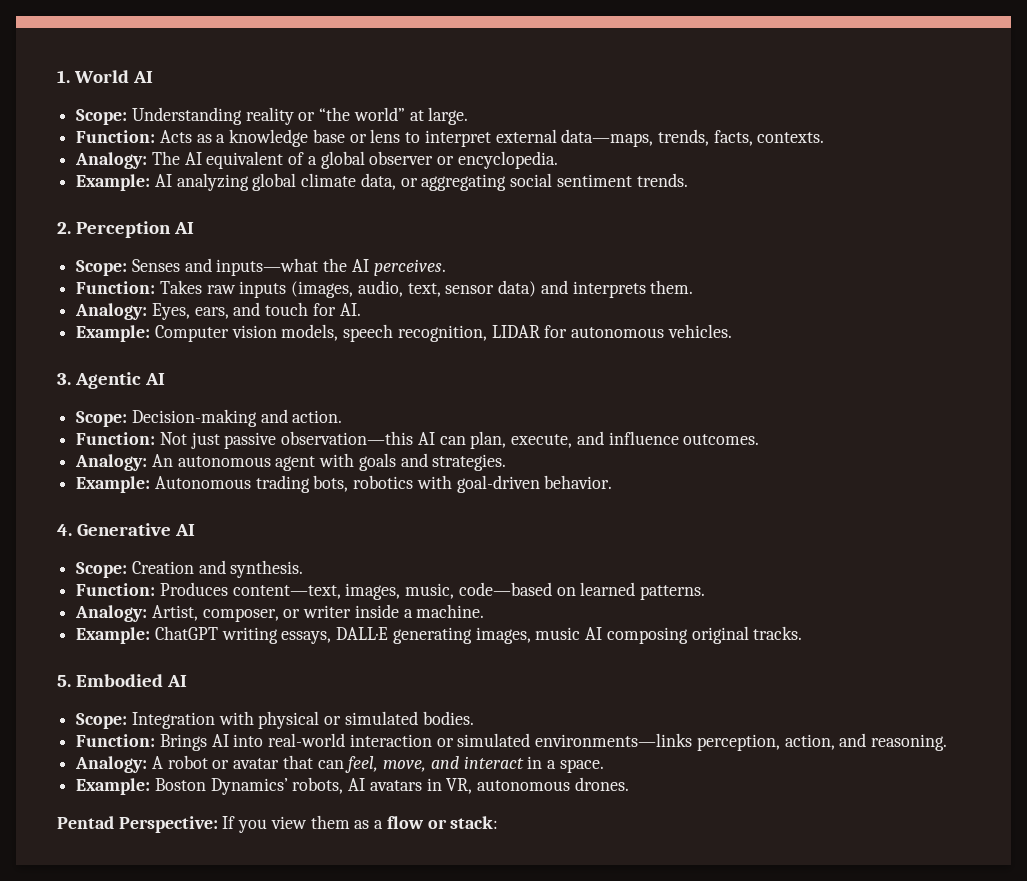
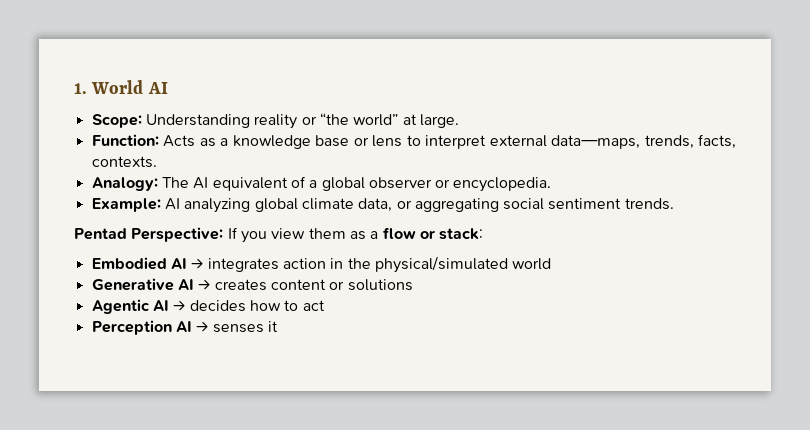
[57,221,194,238] [76,258,446,276] [76,280,694,298] [75,302,361,320] [76,324,732,342] [57,372,165,389] [76,409,343,427] [76,431,760,449] [75,453,507,471] [76,475,613,493] [57,523,195,536] [76,560,304,578] [76,582,706,600] [75,604,485,622] [76,626,803,644] [57,674,187,687] [76,711,474,729] [76,733,947,751] [75,755,604,773] [76,777,629,795] // 2. Perception AI // Scope: Senses and inputs—what the AI perceives. // Function: Takes raw inputs (images, audio, text, sensor data) and interprets them. // Analogy: Eyes, ears, and touch for AI. // Example: Computer vision models, speech recognition, LIDAR for autonomous vehicles. // 3. Agentic AI // Scope: Decision-making and action. // Function: Not just passive observation—this AI can plan, execute, and influence outcomes. // Analogy: An autonomous agent with goals and strategies. // Example: Autonomous trading bots, robotics with goal-driven behavior. // 4. Generative AI // Scope: Creation and synthesis. // Function: Produces content—text, images, music, code—based on learned patterns. // Analogy: Artist, composer, or writer inside a machine. // Example: ChatGPT writing essays, DALL·E generating images, music AI composing original tracks. // 5. Embodied AI // Scope: Integration with physical or simulated bodies. // Function: Brings AI into real-world interaction or simulated environments—links perception, action, and reasoning. // Analogy: A robot or avatar that can feel, move, and interact in a space. // Example: Boston Dynamics’ robots, AI avatars in VR, autonomous drones. -> (674, 204) none
(499, 822) none -> [91,256,552,273] [91,278,413,291] [91,299,325,314] [91,320,278,335] // Embodied AI → integrates action in the physical/simulated world // Generative AI → creates content or solutions // Agentic AI → decides how to act // Perception AI → senses it

